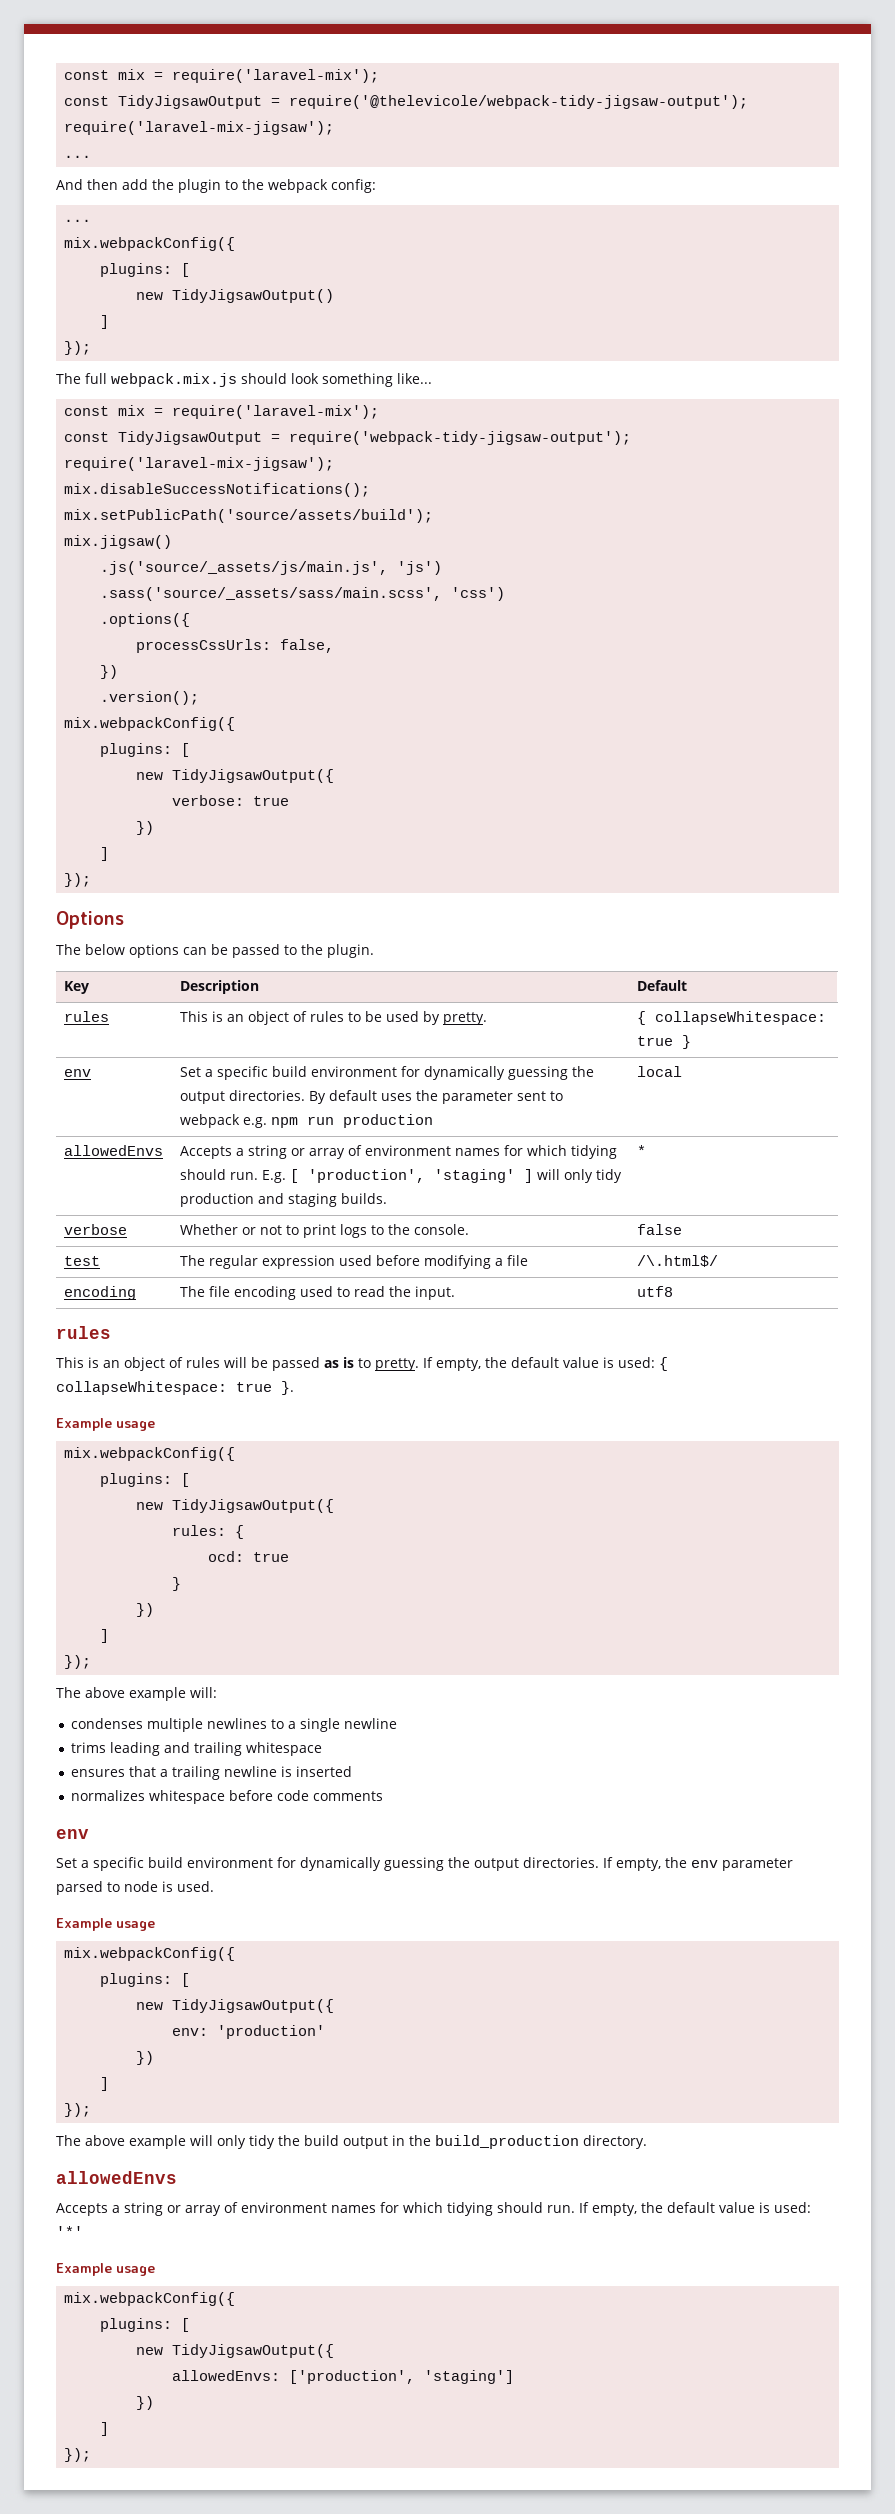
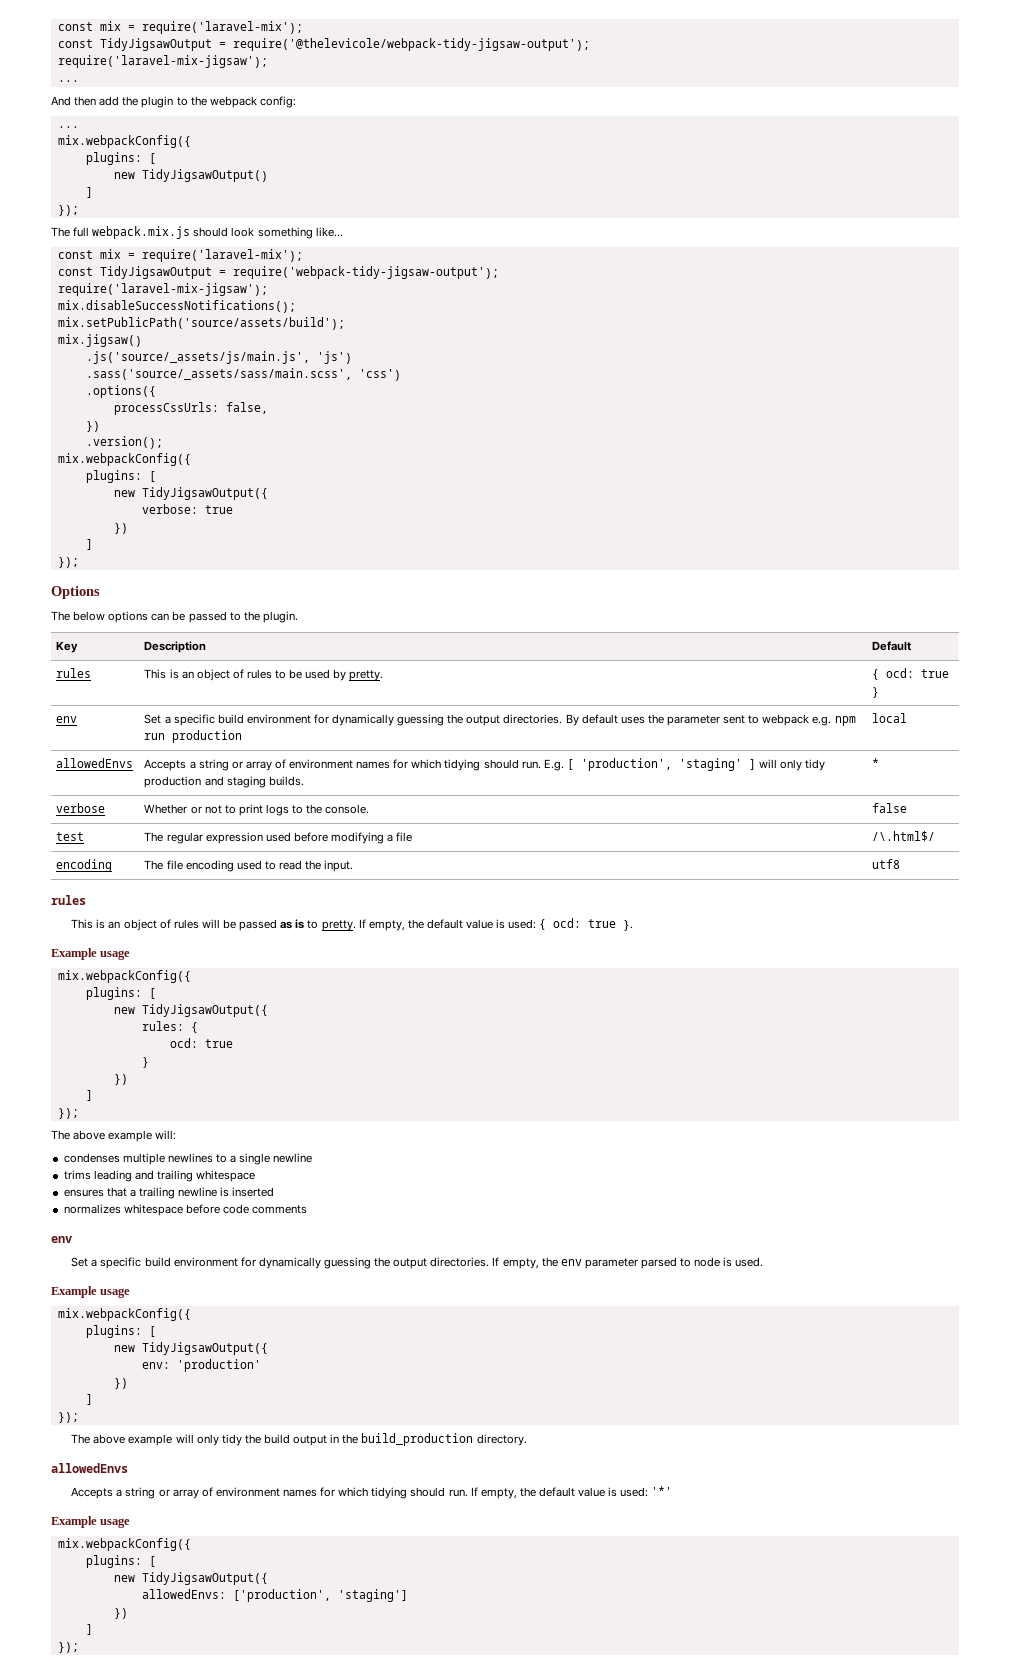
[655,1011,827,1025] collapseWhitespace: -> [886,668,915,678] ocd:
[56,1381,227,1395] collapseWhitespace: -> [553,918,582,928] ocd:

